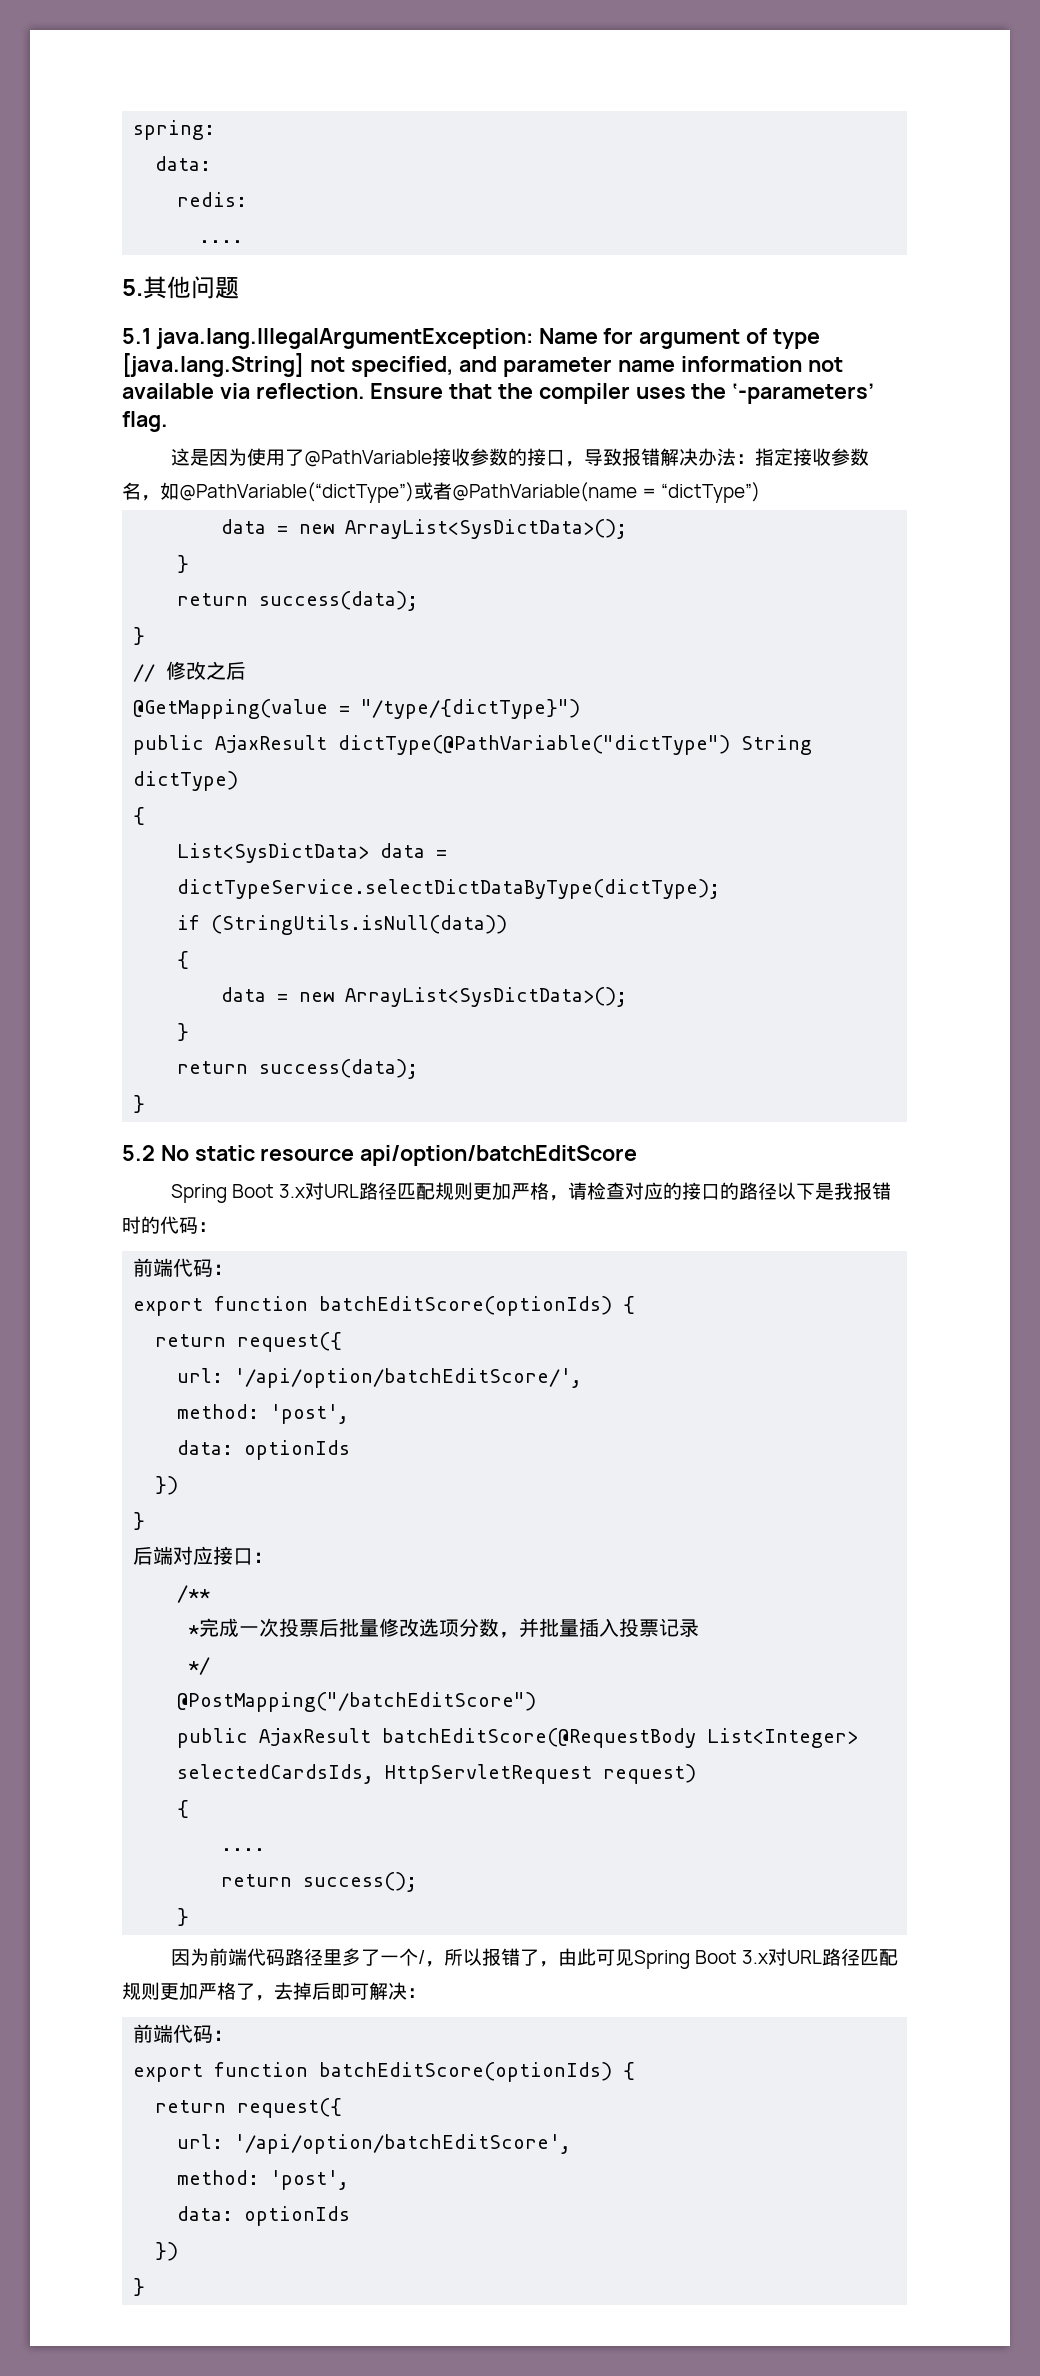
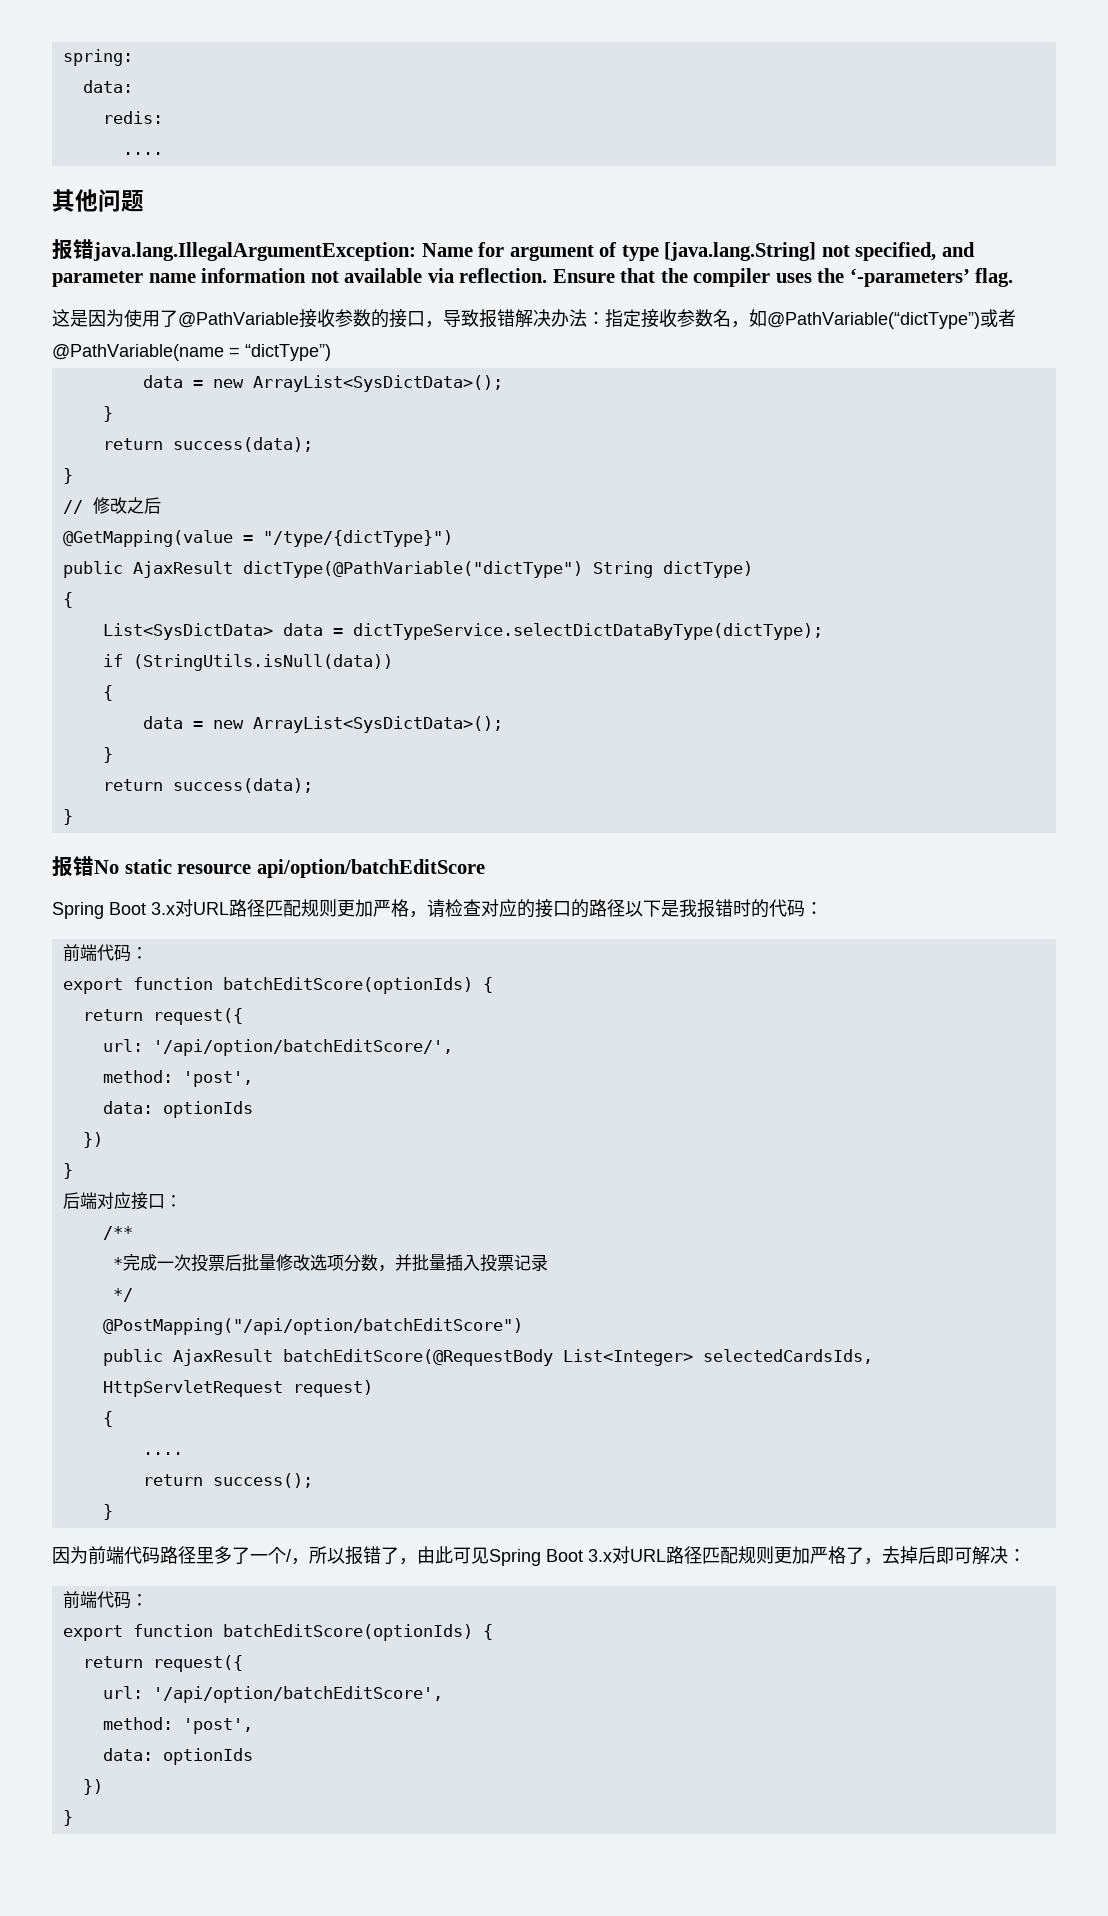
[122,279,143,296] 5. -> (163, 153) none
[122,328,151,344] 5.1 -> [52,239,94,260] 报错
[122,1145,155,1161] 5.2 -> [52,856,94,877] 报错
[177,1692,537,1712] @PostMapping("/batchEditScore") -> [102,1318,523,1335] @PostMapping("/api/option/batchEditScore")

